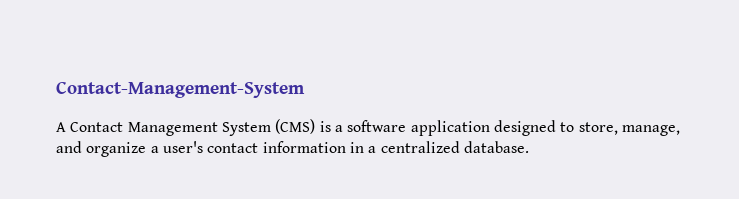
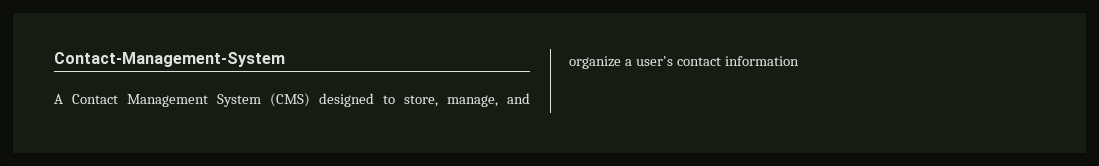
[319,120,490,136] is a software application -> (310, 100) none
[349,141,529,153] in a centralized database. -> (799, 61) none

